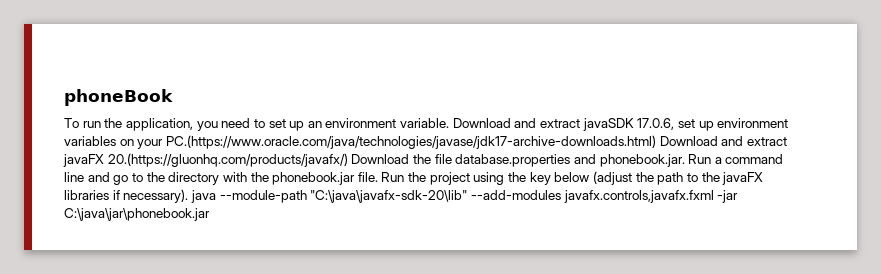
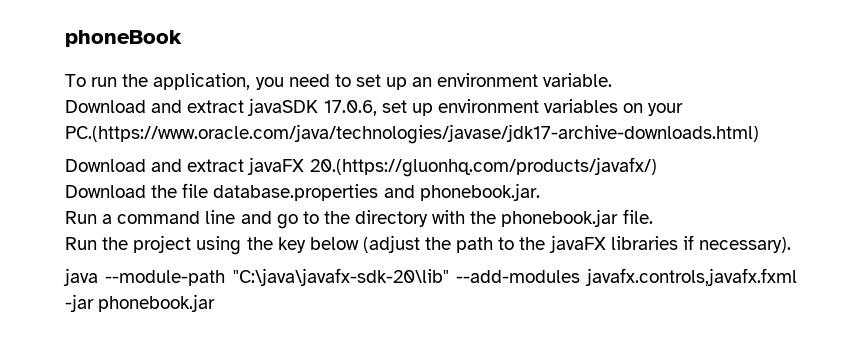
(450, 123) none -> (613, 80) //
(656, 142) none -> (759, 134) //
(348, 160) none -> (657, 167) //
(685, 160) none -> (540, 192) //
(378, 177) none -> (653, 216) //
(189, 196) none -> (791, 245) //
[64,208,210,221] C:\java\jar\phonebook.jar -> [98,294,216,312] phonebook.jar

